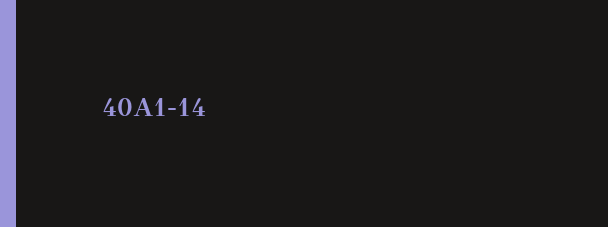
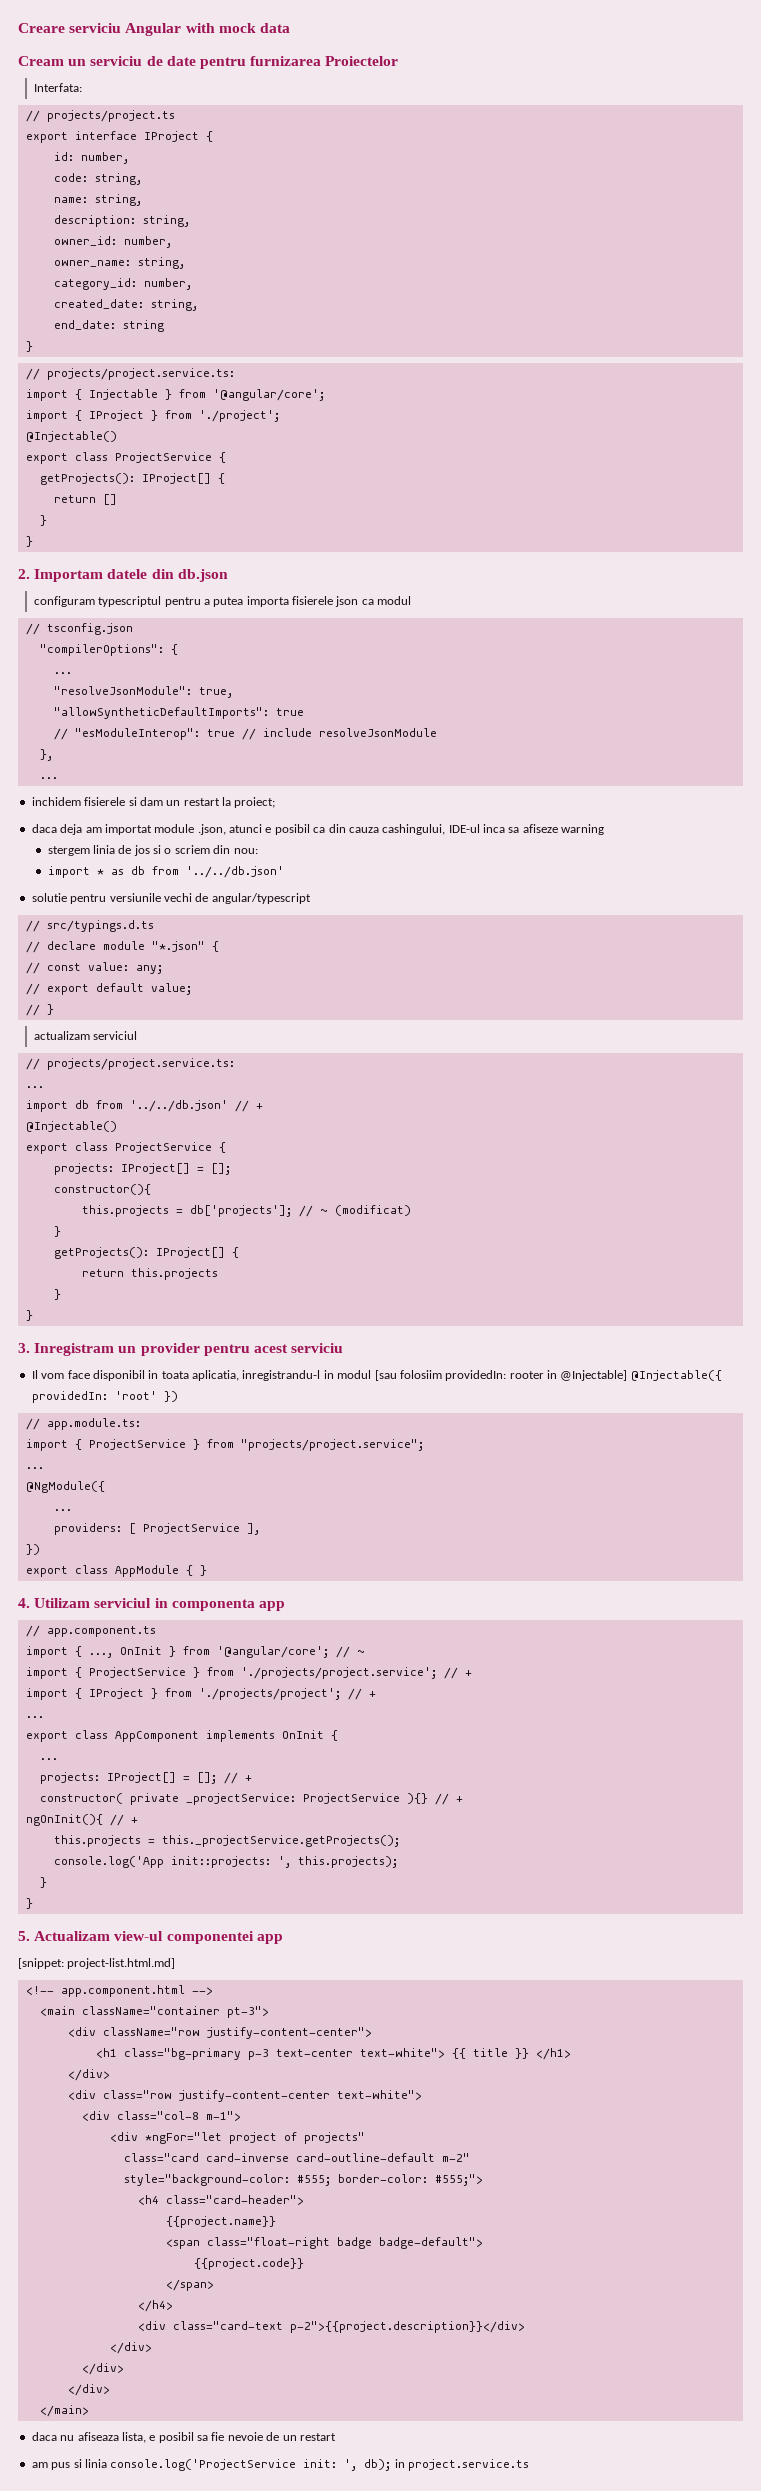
[102,98,206,116] 40A1-14 -> [18,23,290,36] [18,56,399,69] [33,83,82,92] [25,110,175,122] [25,131,213,143] [53,152,129,164] [53,173,142,185] [53,194,142,206] [53,215,190,227] [53,236,172,248] [53,257,185,269] [53,278,192,290] [53,299,198,311] [53,320,164,332] [25,341,33,352] [25,368,235,380] [25,389,325,401] [25,410,280,422] [25,431,117,442] [25,452,226,464] [39,473,225,485] [53,494,117,505] [39,515,47,526] [25,536,33,547] [18,569,228,582] [33,596,412,607] [25,623,133,635] [39,644,178,656] [53,672,72,674] [53,686,233,698] [53,707,304,719] [53,728,437,740] [39,749,53,761] [39,777,58,779] [31,797,276,808] [31,824,605,835] [47,845,258,856] [47,866,284,878] [31,893,311,904] [25,920,154,932] [25,941,219,953] [25,962,163,974] [25,983,192,995] [25,1004,54,1016] [33,1031,138,1040] [25,1058,235,1070] [25,1086,44,1088] [25,1100,263,1112] [25,1121,117,1132] [25,1142,226,1154] [53,1163,231,1175] [53,1184,151,1195] [81,1205,411,1217] [53,1226,61,1237] [53,1247,239,1259] [81,1268,218,1280] [53,1289,61,1300] [25,1310,33,1321] [18,1343,344,1356] [31,1370,722,1381] [31,1391,178,1403] [25,1418,141,1430] [25,1439,424,1451] [25,1467,44,1469] [25,1481,105,1493] [53,1509,72,1511] [53,1523,260,1535] [25,1544,40,1555] [25,1565,207,1577] [18,1598,285,1611] [25,1625,156,1637] [25,1646,365,1658] [25,1667,472,1679] [25,1688,376,1700] [25,1716,44,1718] [25,1730,338,1742] [39,1758,58,1760] [39,1772,252,1784] [39,1793,463,1805] [25,1814,138,1826] [53,1835,400,1847] [53,1856,398,1868] [39,1877,47,1888] [25,1898,33,1909] [18,1931,283,1944] [18,1958,176,1969] [25,1985,213,1997] [39,2006,269,2018] [67,2027,372,2039] [95,2048,571,2060] [67,2069,110,2081] [67,2090,422,2102] [81,2111,241,2121] [109,2132,365,2144] [123,2153,470,2162] [123,2174,483,2186] [137,2195,304,2205] [165,2216,276,2228] [165,2237,483,2249] [193,2258,304,2270] [165,2279,214,2291] [137,2300,173,2312] [137,2321,525,2333] [109,2342,152,2354] [81,2363,124,2375] [67,2384,110,2396] [39,2405,89,2417] [31,2432,336,2443] [31,2459,529,2471] Creare serviciu Angular with mock data // Cream un serviciu de date pentru furnizarea Proiectelor // Interfata: // // projects/project.ts // export interface IProject { // id: number, // code: string, // name: string, // description: string, // owner_id: number, // owner_name: string, // category_id: number, // created_date: string, // end_date: string // } // // projects/project.service.ts: // import { Injectable } from '@angular/core'; // import { IProject } from './project'; // @Injectable() // export class ProjectService { // getProjects(): IProject[] { // return [] // } // } // 2. Importam datele din db.json // configuram typescriptul pentru a putea importa fisierele json ca modul // // tsconfig.json // "compilerOptions": { // ... // "resolveJsonModule": true, // "allowSyntheticDefaultImports": true // // "esModuleInterop": true // include resolveJsonModule // }, // ... // inchidem fisierele si dam un restart la proiect; // daca deja am importat module .json, atunci e posibil ca din cauza cashingului, IDE-ul inca sa afiseze warning // stergem linia de jos si o scriem din nou: // import * as db from '../../db.json' // solutie pentru versiunile vechi de angular/typescript // // src/typings.d.ts // // declare module "*.json" { // // const value: any; // // export default value; // // } // actualizam serviciul // // projects/project.service.ts: // ... // import db from '../../db.json' // + // @Injectable() // export class ProjectService { // projects: IProject[] = []; // constructor(){ // this.projects = db['projects']; // ~ (modificat) // } // getProjects(): IProject[] { // return this.projects // } // } // 3. Inregistram un provider pentru acest serviciu // Il vom face disponibil in toata aplicatia, inregistrandu-l in modul [sau folosiim providedIn: rooter in @Injectable] @Injectable({ providedIn: 'root' }) // // app.module.ts: // import { ProjectService } from "projects/project.service"; // ... // @NgModule({ // ... // providers: [ ProjectService ], // }) // export class AppModule { } // 4. Utilizam serviciul in componenta app // // app.component.ts // import { ..., OnInit } from '@angular/core'; // ~ // import { ProjectService } from './projects/project.service'; // + // import { IProject } from './projects/project'; // + // ... // export class AppComponent implements OnInit { // ... // projects: IProject[] = []; // + // constructor( private _projectService: ProjectService ){} // + // ngOnInit(){ // + // this.projects = this._projectService.getProjects(); // console.log('App init::projects: ', this.projects); // } // } // 5. Actualizam view-ul componentei app // [snippet: project-list.html.md] // <!-- app.component.html --> // <main className="container pt-3"> // <div className="row justify-content-center"> // <h1 class="bg-primary p-3 text-center text-white"> {{ title }} </h1> // </div> // <div class="row justify-content-center text-white"> // <div class="col-8 m-1"> // <div *ngFor="let project of projects" // class="card card-inverse card-outline-default m-2" // style="background-color: #555; border-color: #555;"> // <h4 class="card-header"> // {{project.name}} // <span class="float-right badge badge-default"> // {{project.code}} // </span> // </h4> // <div class="card-text p-2">{{project.description}}</div> // </div> // </div> // </div> // </main> // daca nu afiseaza lista, e posibil sa fie nevoie de un restart // am pus si linia console.log('ProjectService init: ', db); in project.service.ts

